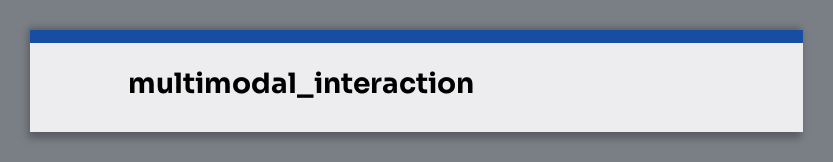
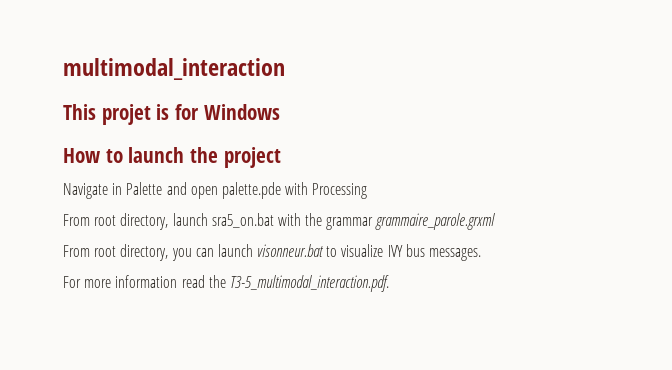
(474, 84) none -> [63,104,280,125] [63,147,281,168] [63,182,368,199] [63,213,496,230] [63,244,482,261] [63,275,389,292] // This projet is for Windows // How to launch the project // Navigate in Palette and open palette.pde with Processing // From root directory, launch sra5_on.bat with the grammar grammaire_parole.grxml // From root directory, you can launch visonneur.bat to visualize IVY bus messages. // For more information read the T3-5_multimodal_interaction.pdf.

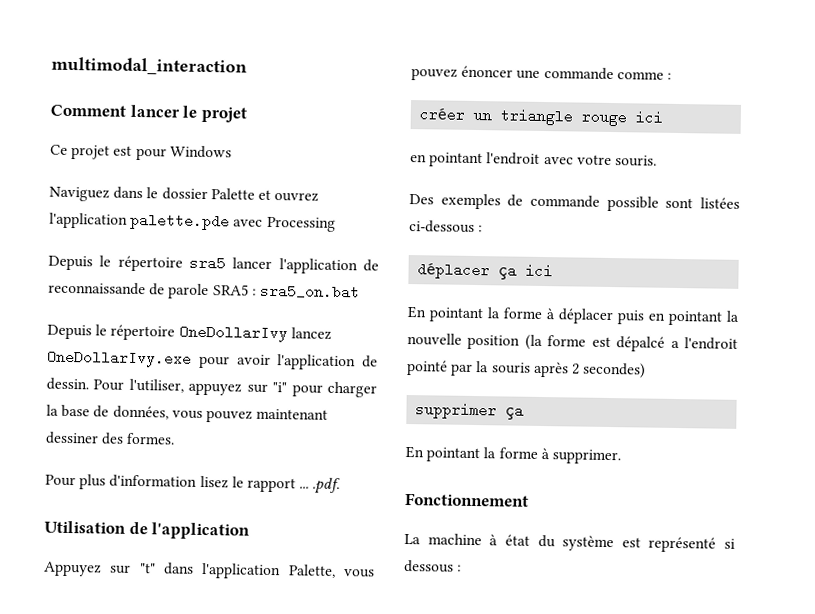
[63,104,280,125] [63,147,281,168] [63,182,368,199] [63,213,496,230] [63,244,482,261] [63,275,389,292] This projet is for Windows // How to launch the project // Navigate in Palette and open palette.pde with Processing // From root directory, launch sra5_on.bat with the grammar grammaire_parole.grxml // From root directory, you can launch visonneur.bat to visualize IVY bus messages. // For more information read the T3-5_multimodal_interaction.pdf. -> [50,104,247,123] [50,144,232,161] [49,186,320,202] [49,212,336,232] [48,255,379,275] [48,281,360,300] [47,324,332,343] [47,349,378,371] [46,377,377,398] [46,404,329,423] [45,431,176,445] [45,474,342,495] [44,520,251,540] [43,561,375,580] [411,65,672,81] [419,107,664,127] [410,152,657,168] [409,193,740,212] [409,220,484,233] [417,262,554,280] [407,306,739,326] [407,333,738,352] [406,360,647,379] [415,402,525,420] [405,445,621,465] [405,492,529,507] [404,533,735,553] [404,559,463,573] Comment lancer le projet // Ce projet est pour Windows // Naviguez dans le dossier Palette et ouvrez l'application palette.pde avec Processing // Depuis le répertoire sra5 lancer l'application de reconnaissande de parole SRA5 : sra5_on.bat // Depuis le répertoire OneDollarIvy lancez OneDollarIvy.exe pour avoir l'application de dessin. Pour l'utiliser, appuyez sur "i" pour charger la base de données, vous pouvez maintenant dessiner des formes. // Pour plus d'information lisez le rapport ... .pdf. // Utilisation de l'application // Appuyez sur "t" dans l'application Palette, vous pouvez énoncer une commande comme : // créer un triangle rouge ici // en pointant l'endroit avec votre souris. // Des exemples de commande possible sont listées ci-dessous : // déplacer ça ici // En pointant la forme à déplacer puis en pointant la nouvelle position (la forme est dépalcé a l'endroit pointé par la souris après 2 secondes) // supprimer ça // En pointant la forme à supprimer. // Fonctionnement // La machine à état du système est représenté si dessous :

